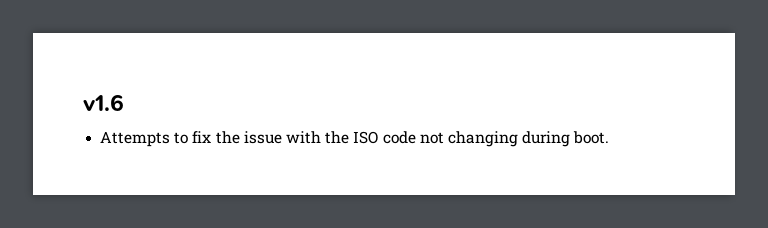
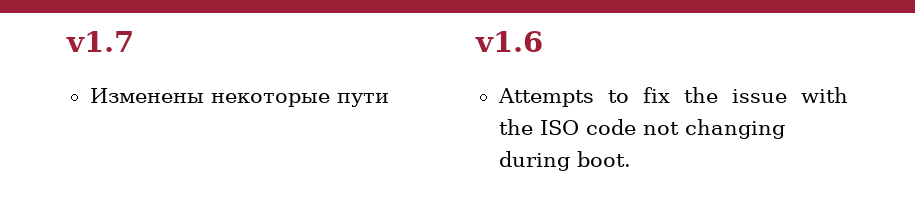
(83, 102) none -> [66,31,134,52] [89,88,389,107] v1.7 // Изменены некоторые пути //

